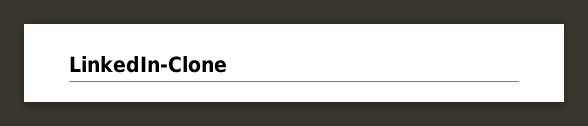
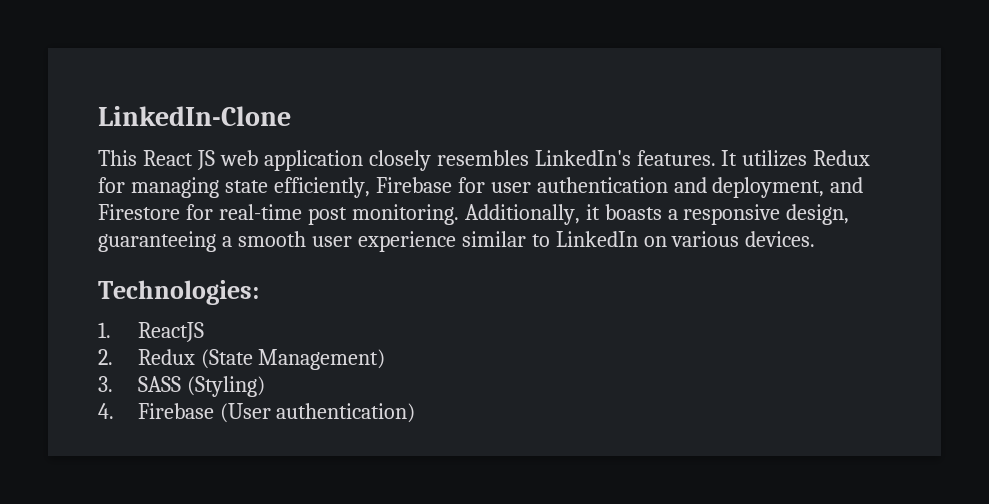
(227, 64) none -> [98,150,871,171] [98,177,864,198] [98,204,850,225] [98,231,816,252] [98,280,259,305] [98,322,204,342] [98,349,386,370] [98,376,265,397] [98,403,416,423] // This React JS web application closely resembles LinkedIn's features. It utilizes Redux for managing state efficiently, Firebase for user authentication and deployment, and Firestore for real-time post monitoring. Additionally, it boasts a responsive design, guaranteeing a smooth user experience similar to LinkedIn on various devices. // Technologies: // 1. ReactJS // 2. Redux (State Management) // 3. SASS (Styling) // 4. Firebase (User authentication)

